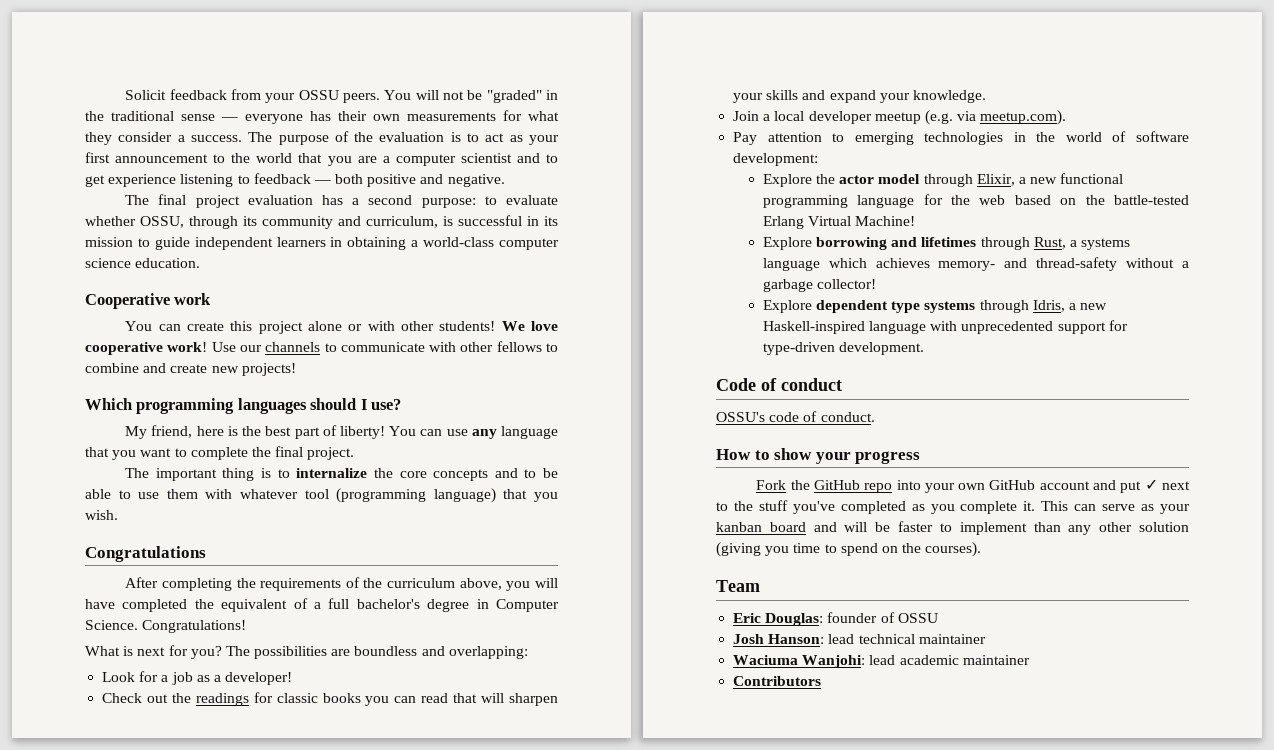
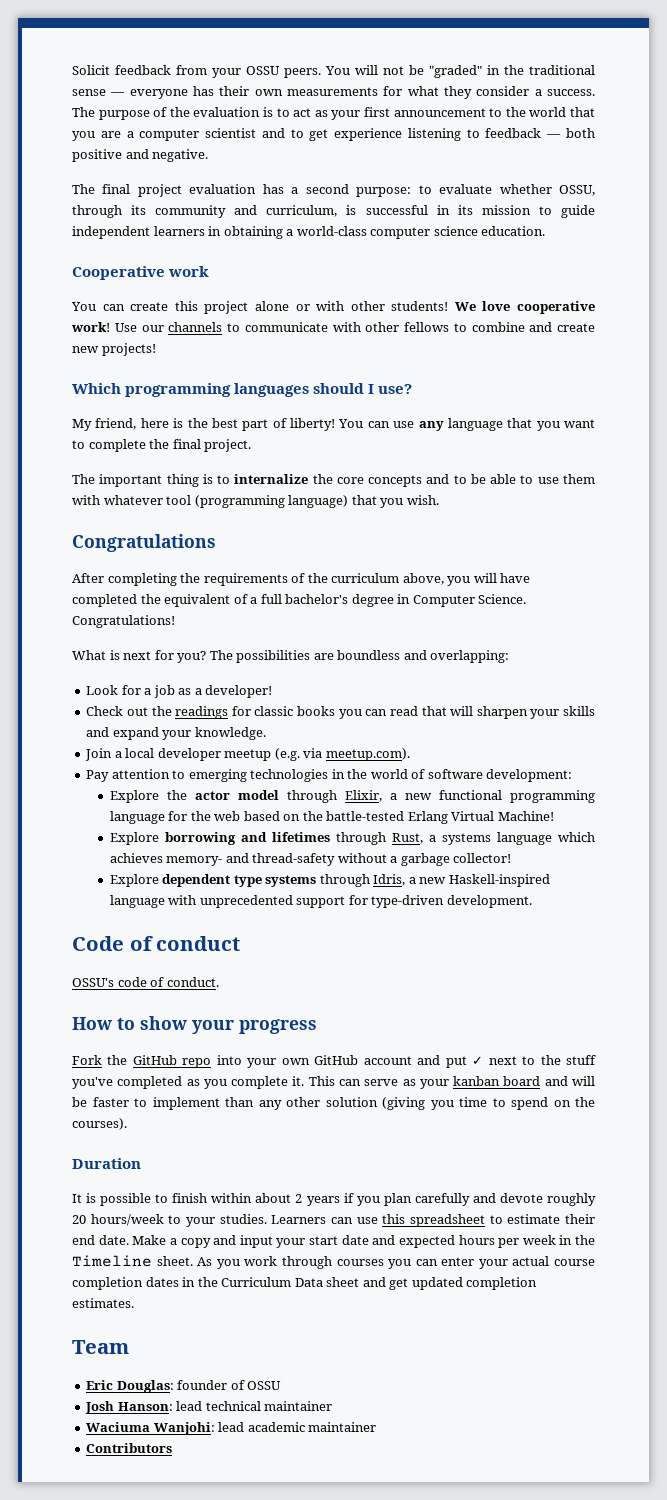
(982, 549) none -> [72,1158,141,1169] [72,1193,596,1206] [72,1214,596,1227] [72,1235,595,1248] [72,1255,595,1269] [72,1277,538,1290] [72,1298,134,1308] // Duration // It is possible to finish within about 2 years if you plan carefully and devote roughly 20 hours/week to your studies. Learners can use this spreadsheet to estimate their end date. Make a copy and input your start date and expected hours per week in the Timeline sheet. As you work through courses you can enter your actual course completion dates in the Curriculum Data sheet and get updated completion estimates.

